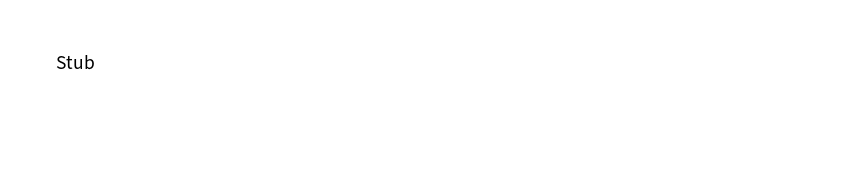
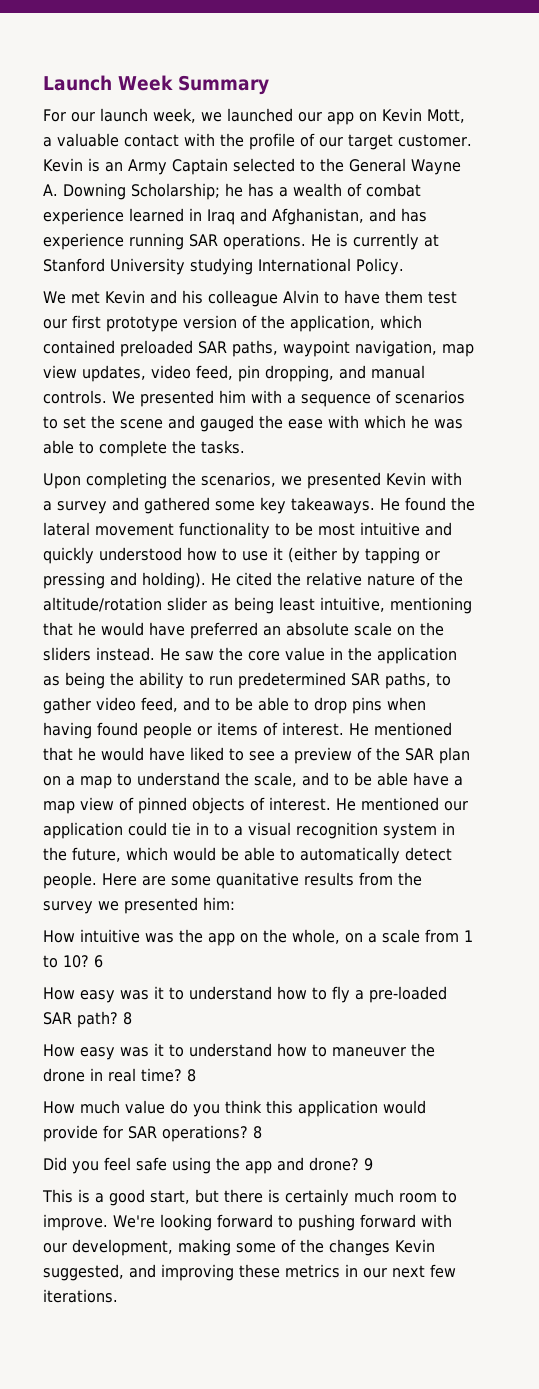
[56,55,95,70] Stub -> [43,75,269,95] [43,108,465,125] [43,133,472,150] [43,158,461,175] [43,183,421,200] [43,208,427,225] [43,233,439,250] [43,258,404,275] [43,290,457,307] [43,315,422,332] [43,340,474,357] [43,365,425,382] [43,390,465,407] [43,415,463,432] [43,440,245,457] [43,472,462,489] [43,497,475,514] [43,522,452,539] [43,547,440,564] [43,572,463,589] [43,597,472,614] [43,622,444,639] [43,647,457,664] [43,672,451,689] [43,697,426,714] [43,722,452,739] [43,747,470,764] [43,772,463,789] [43,797,468,814] [43,822,455,839] [43,847,452,864] [43,872,422,889] [43,897,235,914] [43,929,473,946] [43,955,103,968] [43,986,447,1003] [43,1011,132,1028] [43,1043,435,1060] [43,1068,196,1082] [43,1100,426,1117] [43,1125,262,1142] [43,1157,373,1174] [42,1189,457,1206] [43,1214,452,1231] [43,1239,435,1256] [43,1264,456,1281] [43,1289,118,1303] Launch Week Summary // For our launch week, we launched our app on Kevin Mott, a valuable contact with the profile of our target customer. Kevin is an Army Captain selected to the General Wayne A. Downing Scholarship; he has a wealth of combat experience learned in Iraq and Afghanistan, and has experience running SAR operations. He is currently at Stanford University studying International Policy. // We met Kevin and his colleague Alvin to have them test our first prototype version of the application, which contained preloaded SAR paths, waypoint navigation, map view updates, video feed, pin dropping, and manual controls. We presented him with a sequence of scenarios to set the scene and gauged the ease with which he was able to complete the tasks. // Upon completing the scenarios, we presented Kevin with a survey and gathered some key takeaways. He found the lateral movement functionality to be most intuitive and quickly understood how to use it (either by tapping or pressing and holding). He cited the relative nature of the altitude/rotation slider as being least intuitive, mentioning that he would have preferred an absolute scale on the sliders instead. He saw the core value in the application as being the ability to run predetermined SAR paths, to gather video feed, and to be able to drop pins when having found people or items of interest. He mentioned that he would have liked to see a preview of the SAR plan on a map to understand the scale, and to be able have a map view of pinned objects of interest. He mentioned our application could tie in to a visual recognition system in the future, which would be able to automatically detect people. Here are some quanitative results from the survey we presented him: // How intuitive was the app on the whole, on a scale from 1 to 10? 6 // How easy was it to understand how to fly a pre-loaded SAR path? 8 // How easy was it to understand how to maneuver the drone in real time? 8 // How much value do you think this application would provide for SAR operations? 8 // Did you feel safe using the app and drone? 9 // This is a good start, but there is certainly much room to improve. We're looking forward to pushing forward with our development, making some of the changes Kevin suggested, and improving these metrics in our next few iterations.

